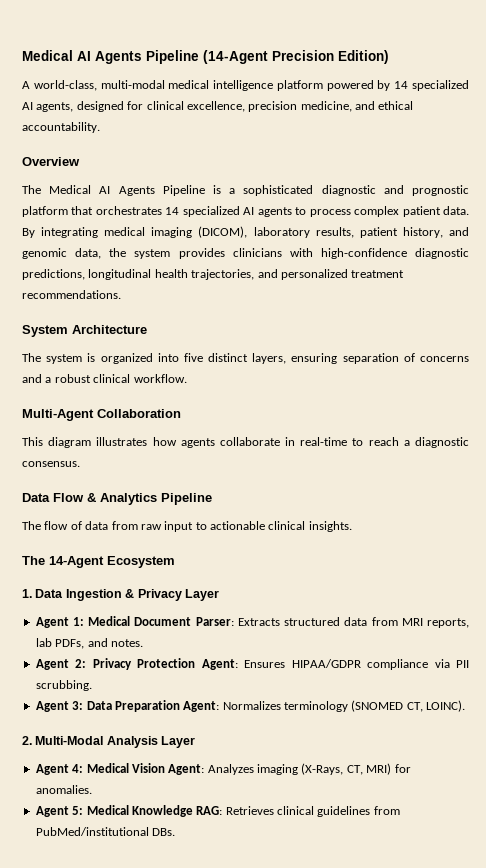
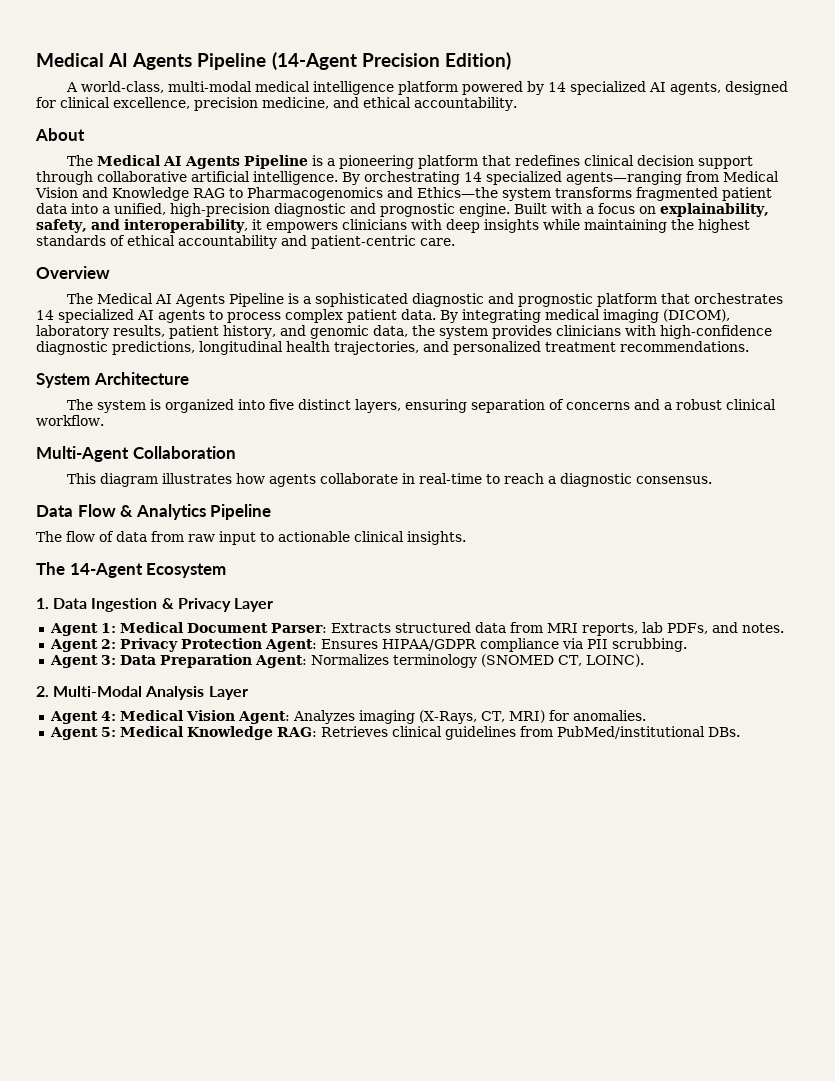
(100, 127) none -> [35,128,85,141] [67,155,754,169] [36,171,779,185] [35,187,772,201] [36,203,769,217] [36,219,750,233] [36,235,455,249] // About // The Medical AI Agents Pipeline is a pioneering platform that redefines clinical decision support through collaborative artificial intelligence. By orchestrating 14 specialized agents—ranging from Medical Vision and Knowledge RAG to Pharmacogenomics and Ethics—the system transforms fragmented patient data into a unified, high-precision diagnostic and prognostic engine. Built with a focus on explainability, safety, and interoperability, it empowers clinicians with deep insights while maintaining the highest standards of ethical accountability and patient-centric care.

